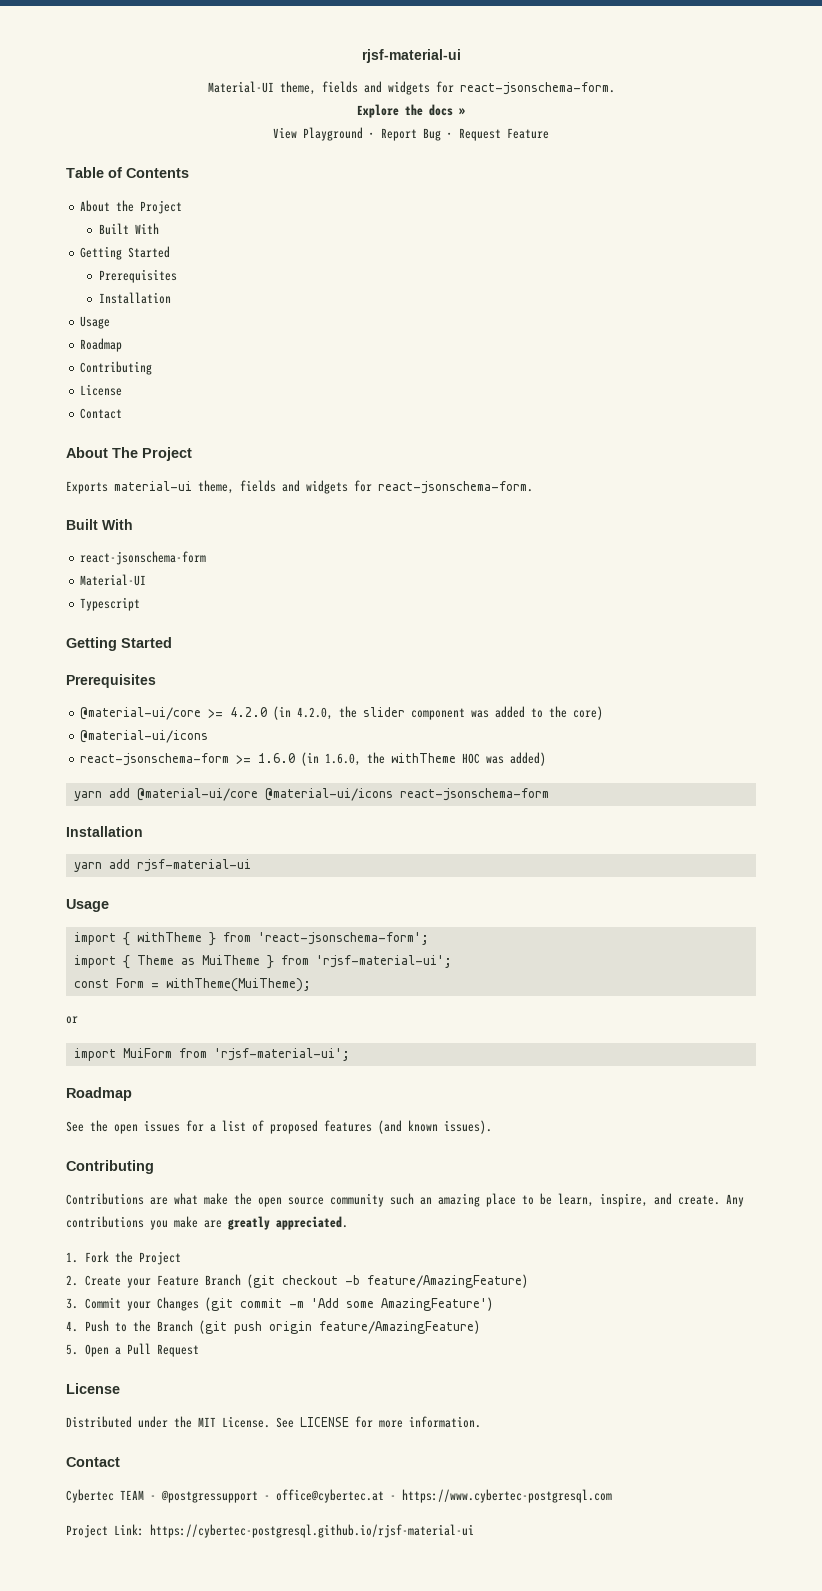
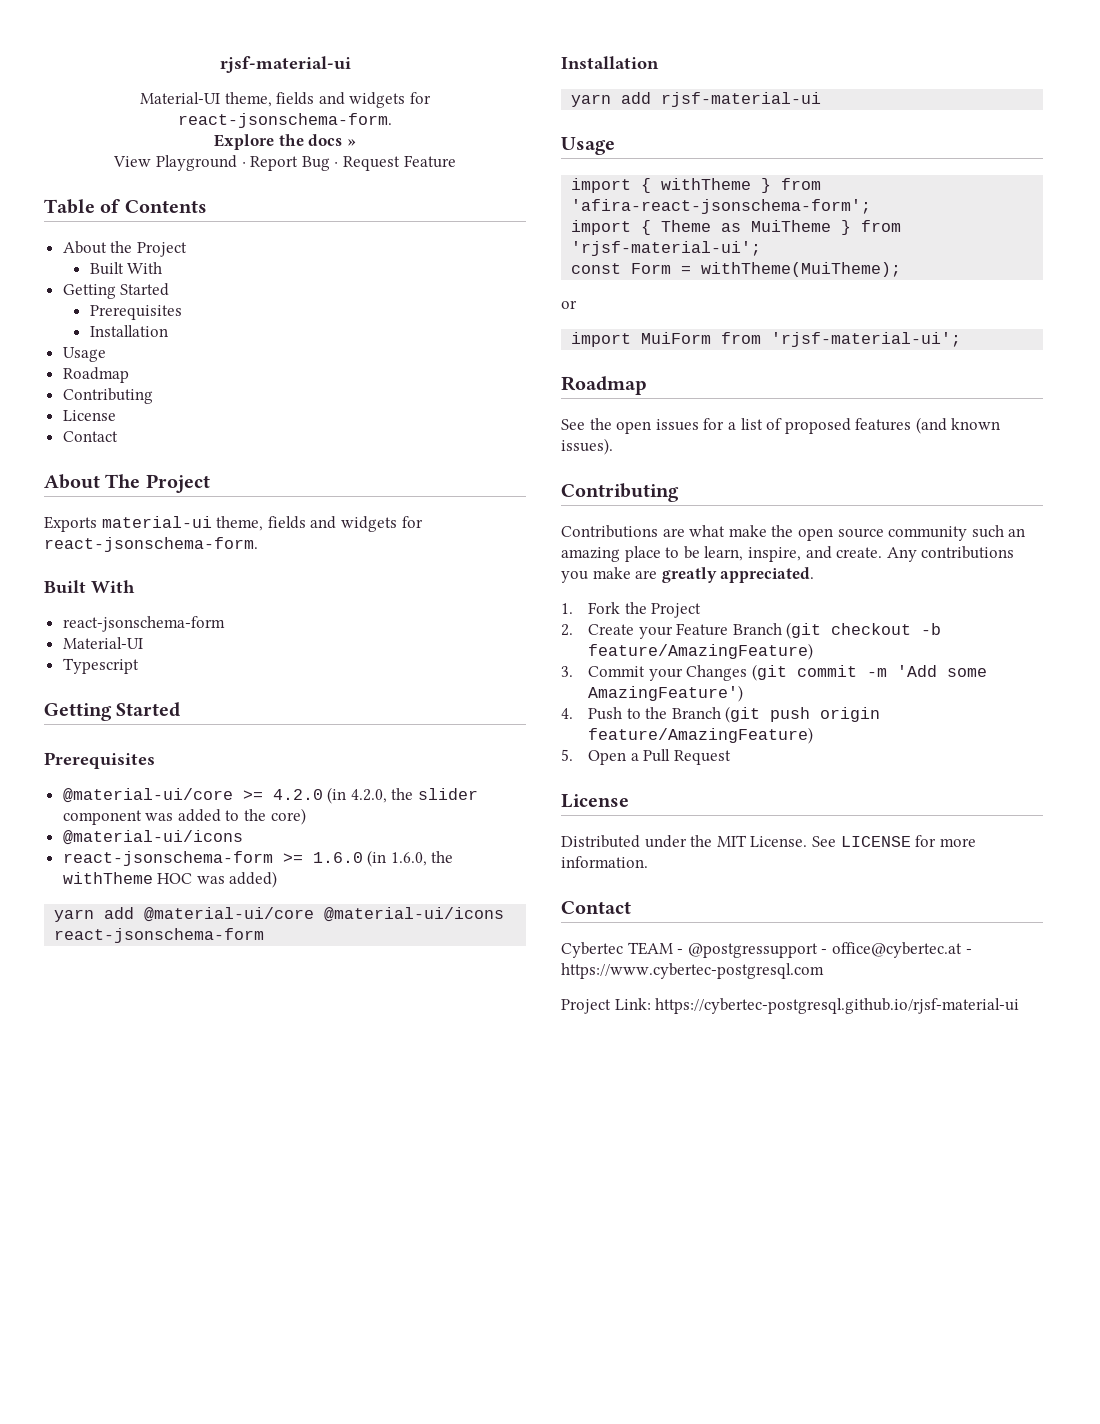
[257,932,429,945] 'react-jsonschema-form'; -> [571,199,872,214] 'afira-react-jsonschema-form';

